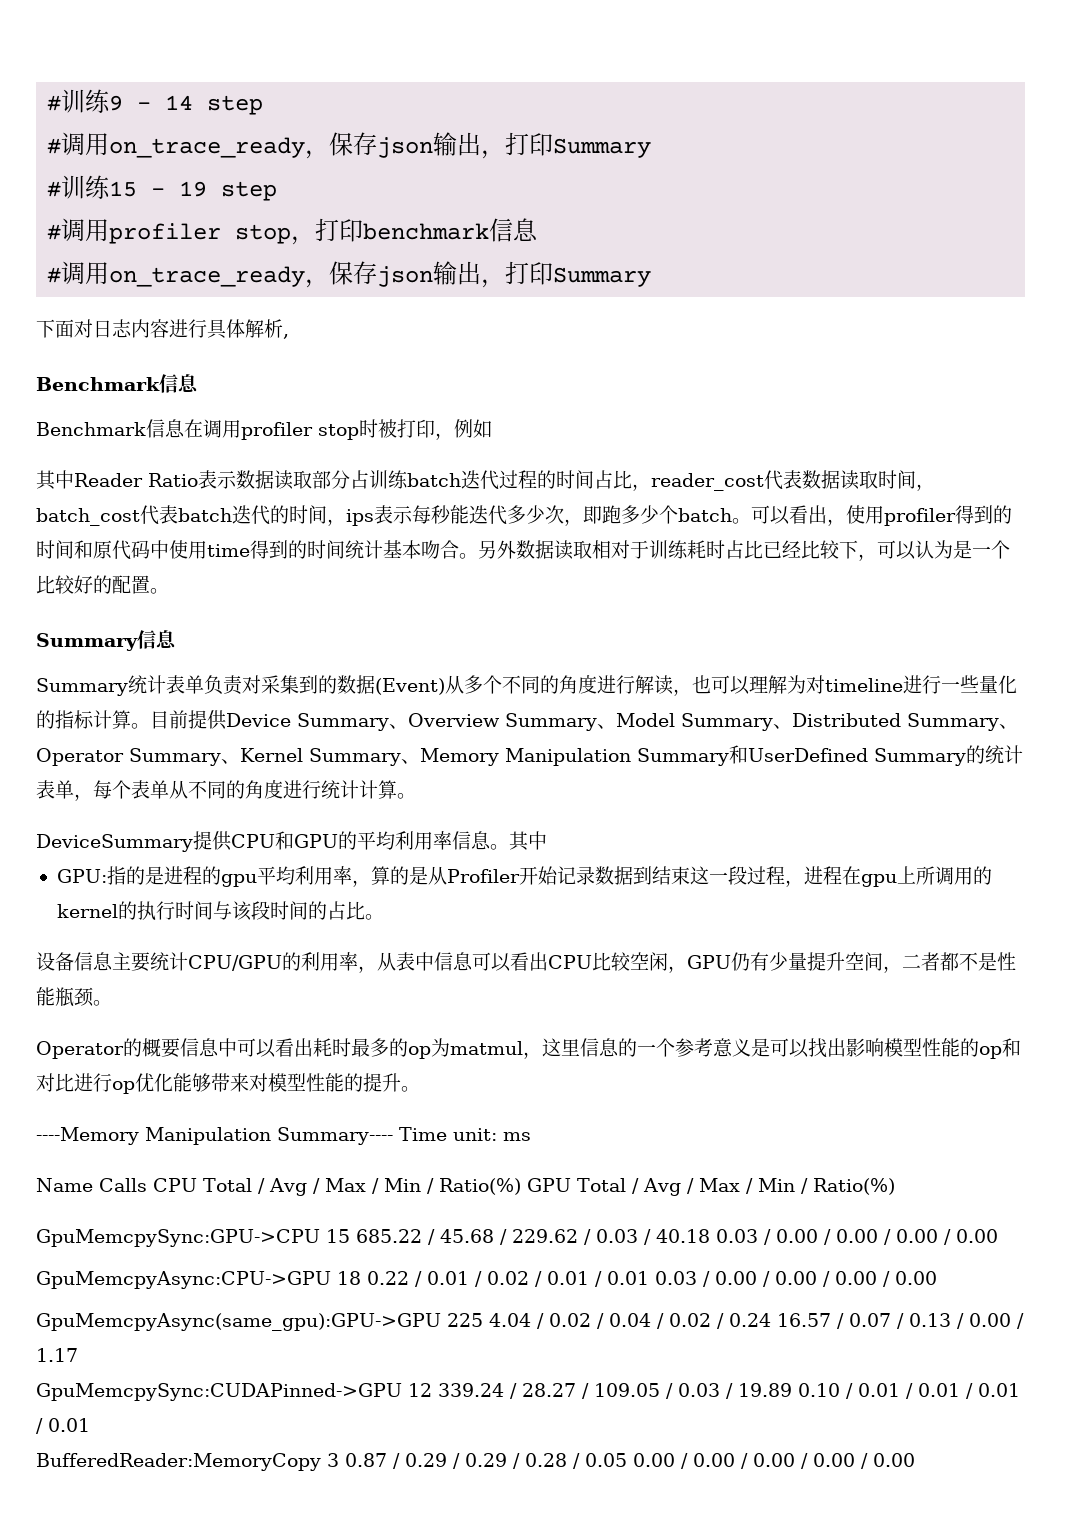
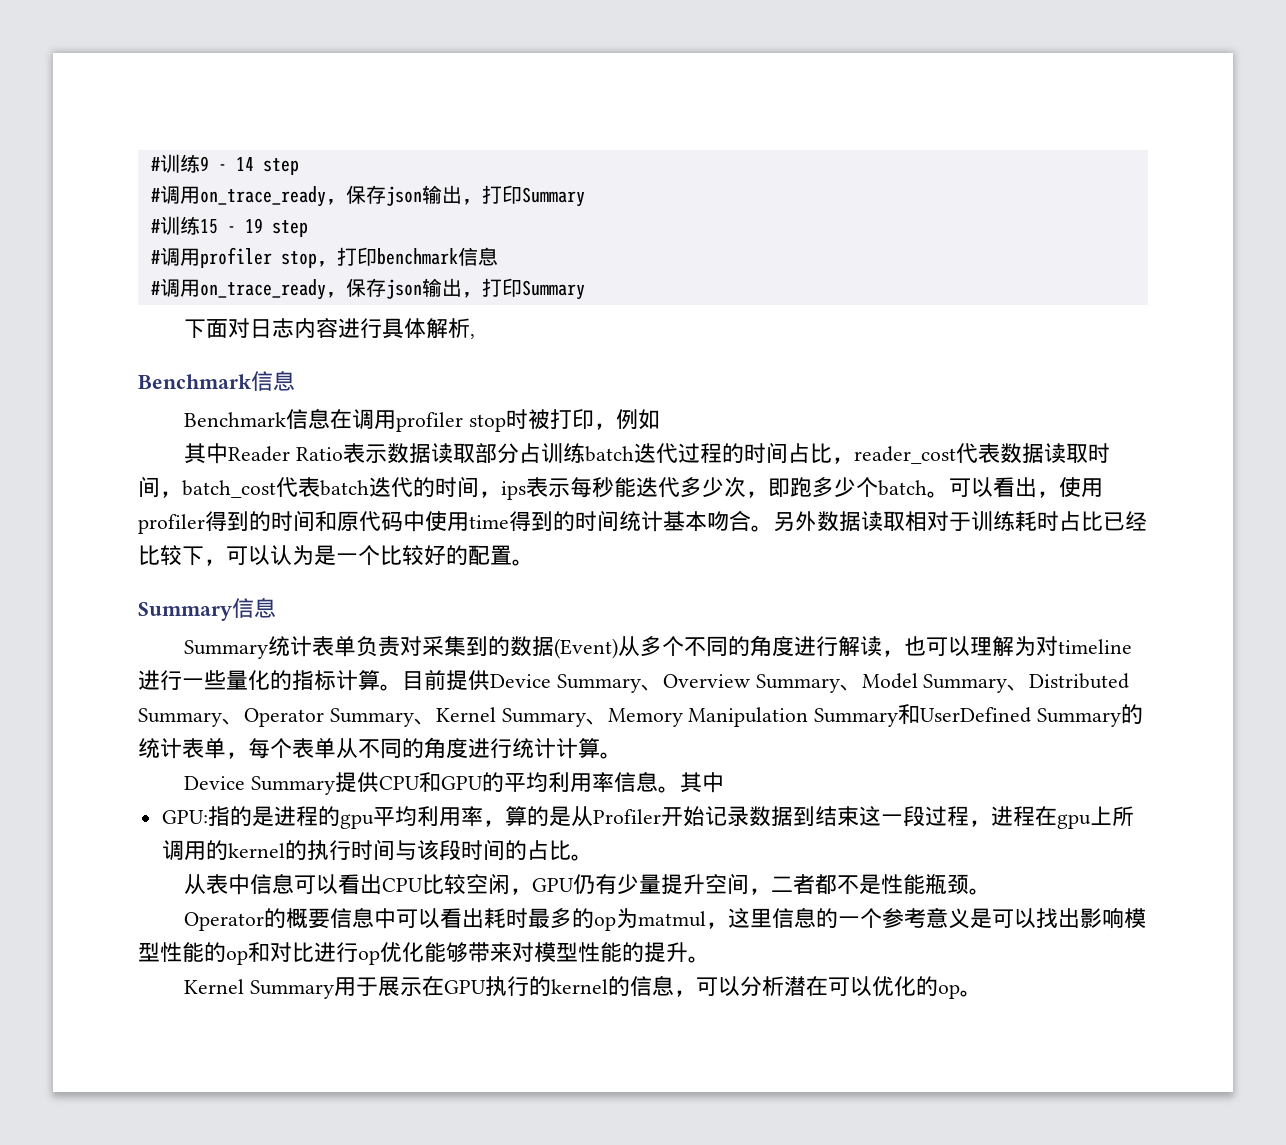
[36,834,193,852] DeviceSummary -> [184,776,336,795] Device Summary
[36,952,377,973] 设备信息主要统计CPU/GPU的利用率， -> (593, 857) none
[36,1127,531,1145] [36,1178,895,1196] [36,1229,998,1247] [36,1271,937,1289] [36,1313,1024,1331] [36,1348,78,1362] [36,1383,1020,1401] [36,1418,90,1434] [36,1453,915,1471] ----Memory Manipulation Summary---- Time unit: ms // Name Calls CPU Total / Avg / Max / Min / Ratio(%) GPU Total / Avg / Max / Min / Ratio(%) // GpuMemcpySync:GPU->CPU 15 685.22 / 45.68 / 229.62 / 0.03 / 40.18 0.03 / 0.00 / 0.00 / 0.00 / 0.00 // GpuMemcpyAsync:CPU->GPU 18 0.22 / 0.01 / 0.02 / 0.01 / 0.01 0.03 / 0.00 / 0.00 / 0.00 / 0.00 // GpuMemcpyAsync(same_gpu):GPU->GPU 225 4.04 / 0.02 / 0.04 / 0.02 / 0.24 16.57 / 0.07 / 0.13 / 0.00 / 1.17 // GpuMemcpySync:CUDAPinned->GPU 12 339.24 / 28.27 / 109.05 / 0.03 / 19.89 0.10 / 0.01 / 0.01 / 0.01 / 0.01 // BufferedReader:MemoryCopy 3 0.87 / 0.29 / 0.29 / 0.28 / 0.05 0.00 / 0.00 / 0.00 / 0.00 / 0.00 -> [184,975,983,999] Kernel Summary用于展示在GPU执行的kernel的信息，可以分析潜在可以优化的op。

